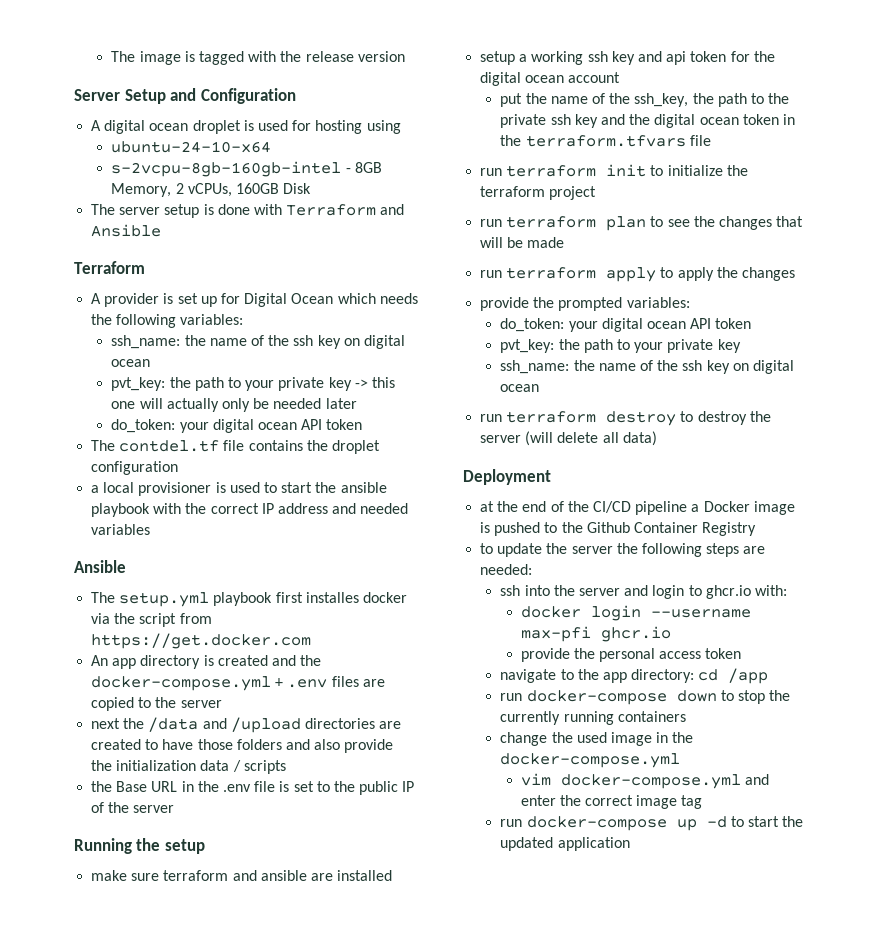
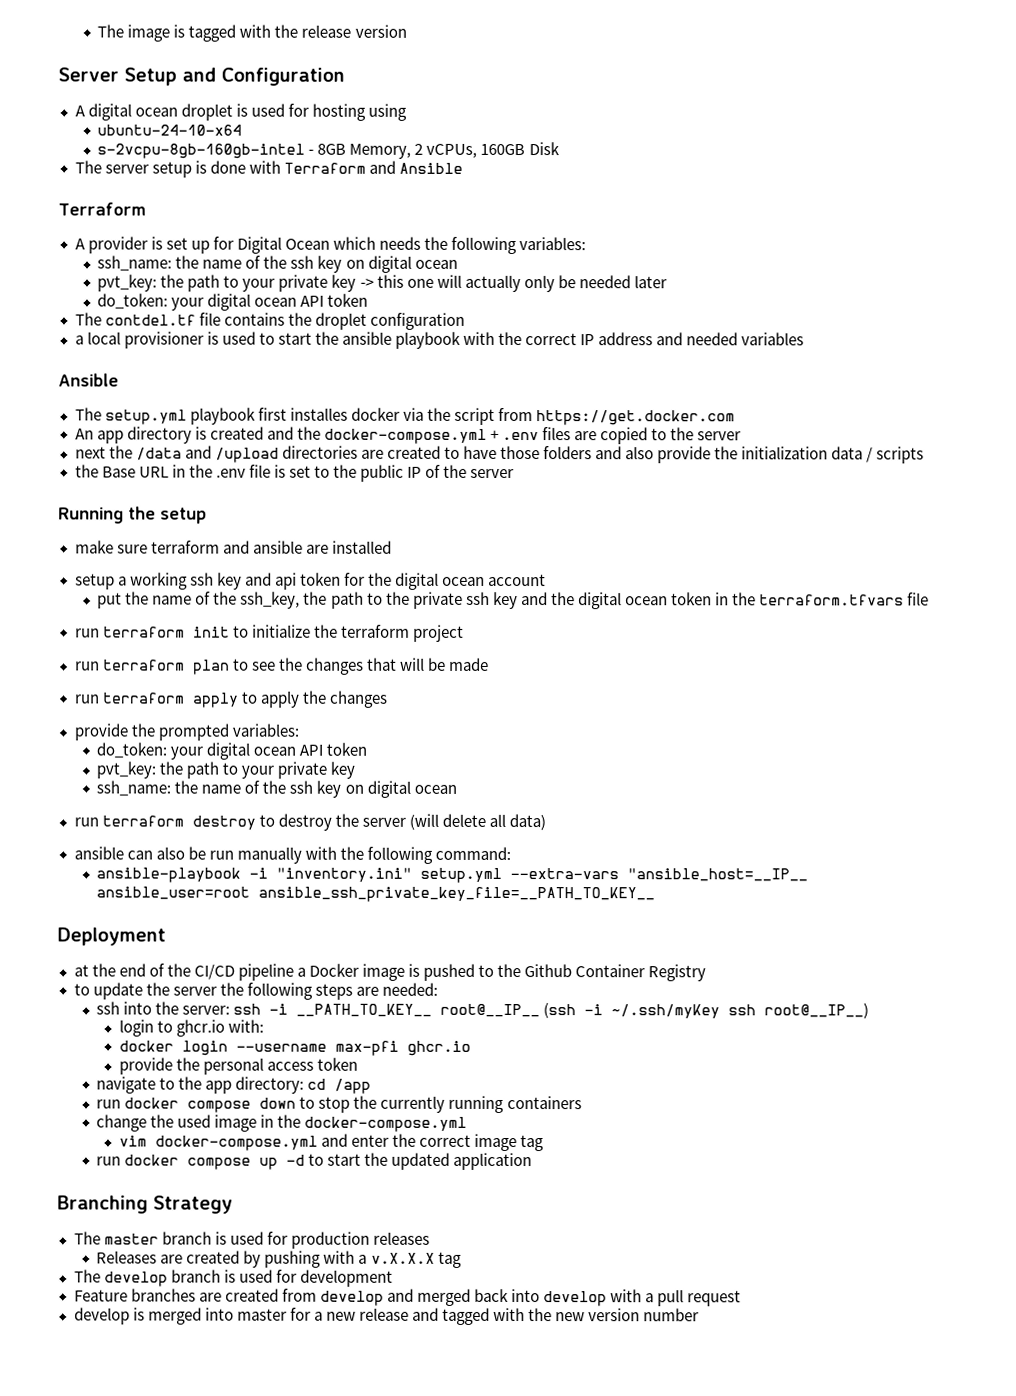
(657, 438) none -> [73,846,511,864] [96,867,809,883] [96,886,656,903] // ansible can also be run manually with the following command: // ansible-playbook -i "inventory.ini" setup.yml --extra-vars "ansible_host=__IP__ ansible_user=root ansible_ssh_private_key_file=__PATH_TO_KEY__
[578,585,649,596] server and -> [182,1002,870,1019] server: ssh -i __PATH_TO_KEY__ root@__IP__ (ssh -i ~/.ssh/myKey ssh root@__IP__) //
[526,690,667,705] docker-compose -> [124,1097,252,1113] docker compose
[526,816,667,831] docker-compose -> [124,1154,252,1170] docker compose
(630, 844) none -> [57,1195,233,1214] [73,1231,430,1249] [96,1250,462,1268] [73,1269,393,1287] [73,1288,742,1307] [73,1307,700,1325] // Branching Strategy // The master branch is used for production releases // Releases are created by pushing with a v.X.X.X tag // The develop branch is used for development // Feature branches are created from develop and merged back into develop with a pull request // develop is merged into master for a new release and tagged with the new version number

